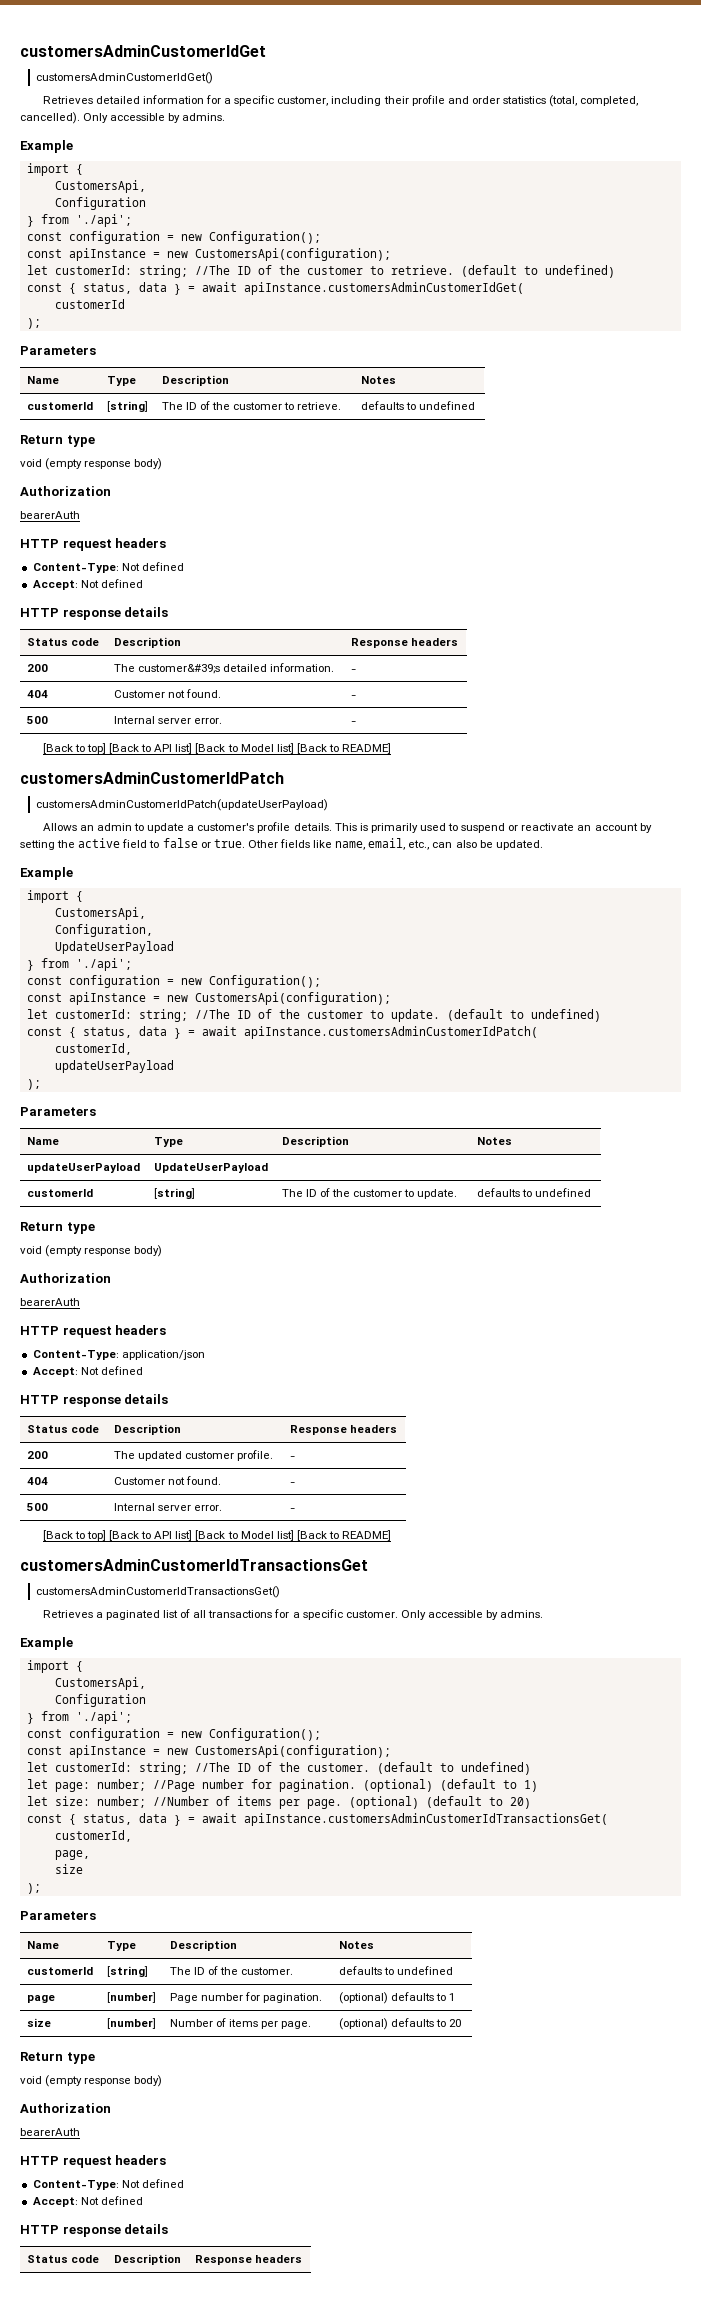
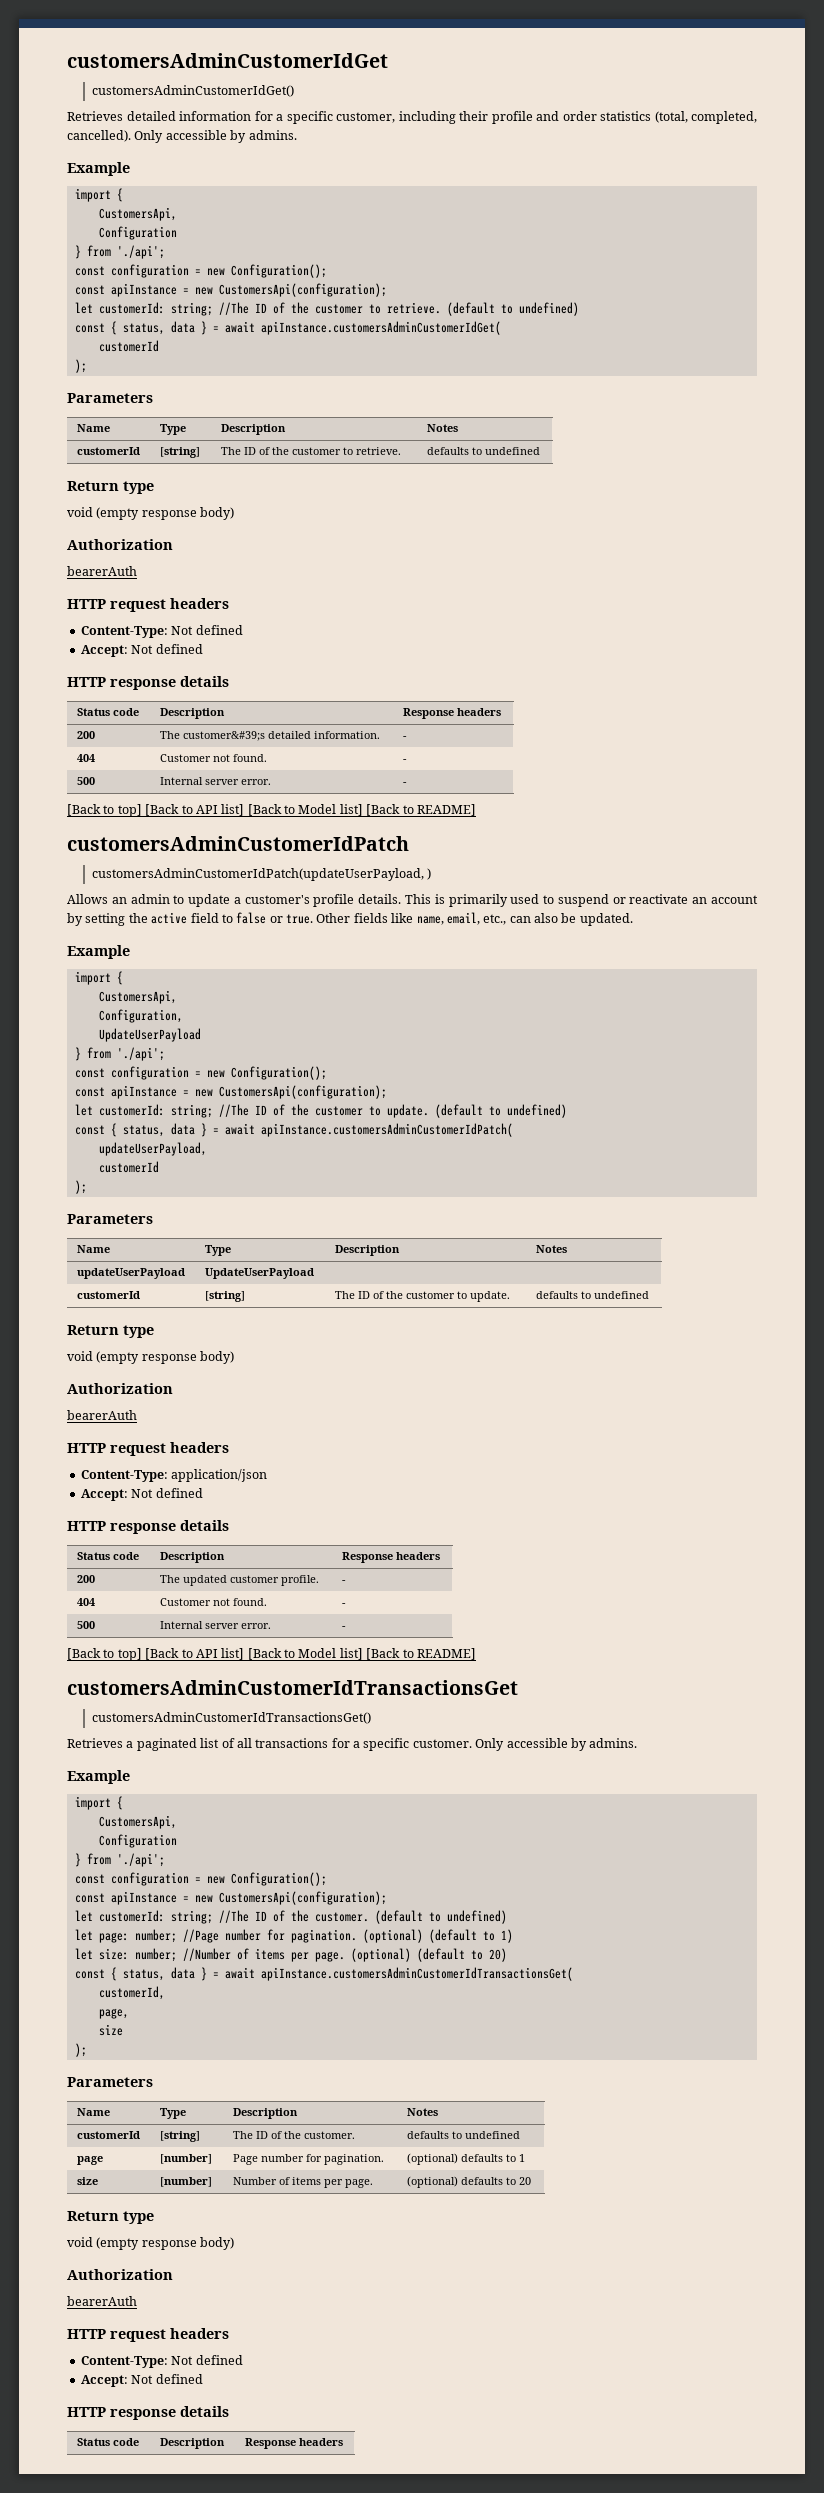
[35,799,328,811] customersAdminCustomerIdPatch(updateUserPayload) -> [91,868,432,881] customersAdminCustomerIdPatch(updateUserPayload, )
[54,1043,132,1055] [54,1060,174,1073] customerId, // updateUserPayload -> [98,1142,207,1156] [98,1161,159,1173] updateUserPayload, // customerId

